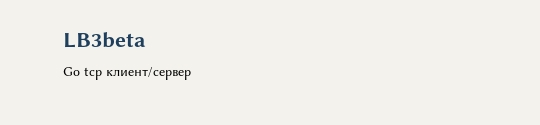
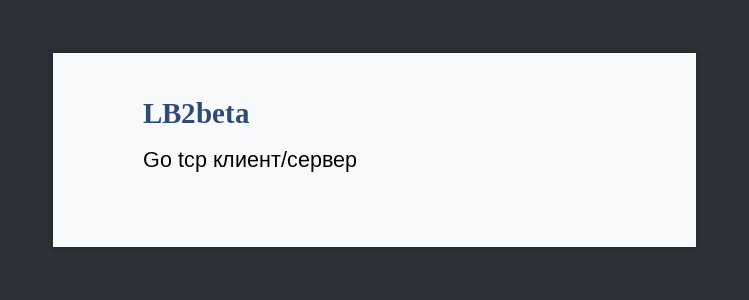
[63,32,146,48] LB3beta -> [143,102,250,123] LB2beta

